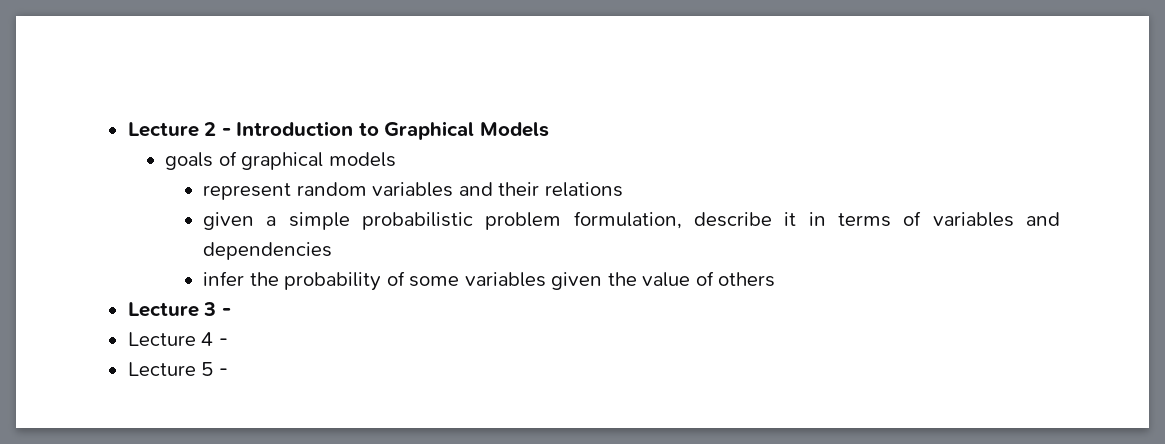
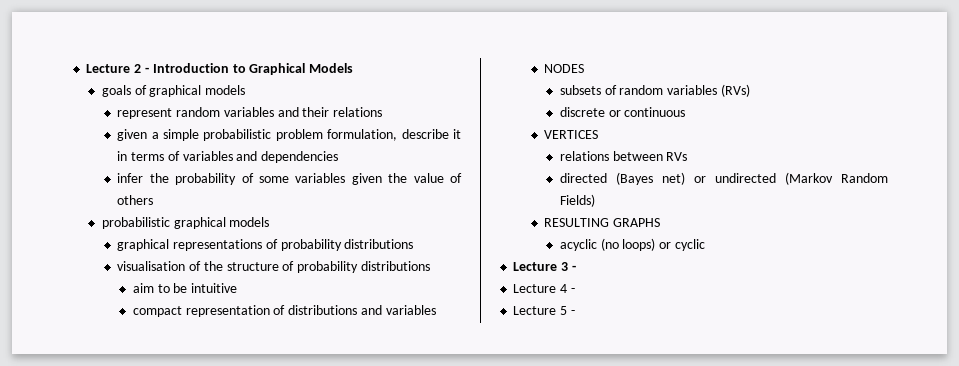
(776, 279) none -> [101,217,270,229] [117,239,414,251] [117,261,430,273] [132,283,238,293] [132,305,436,317] [544,64,585,73] [559,84,750,97] [559,107,686,117] [544,130,599,139] [559,151,688,161] [559,172,888,185] [559,194,595,207] [544,218,661,227] [559,238,705,251] // probabilistic graphical models // graphical representations of probability distributions // visualisation of the structure of probability distributions // aim to be intuitive // compact representation of distributions and variables // NODES // subsets of random variables (RVs) // discrete or continuous // VERTICES // relations between RVs // directed (Bayes net) or undirected (Markov Random Fields) // RESULTING GRAPHS // acyclic (no loops) or cyclic

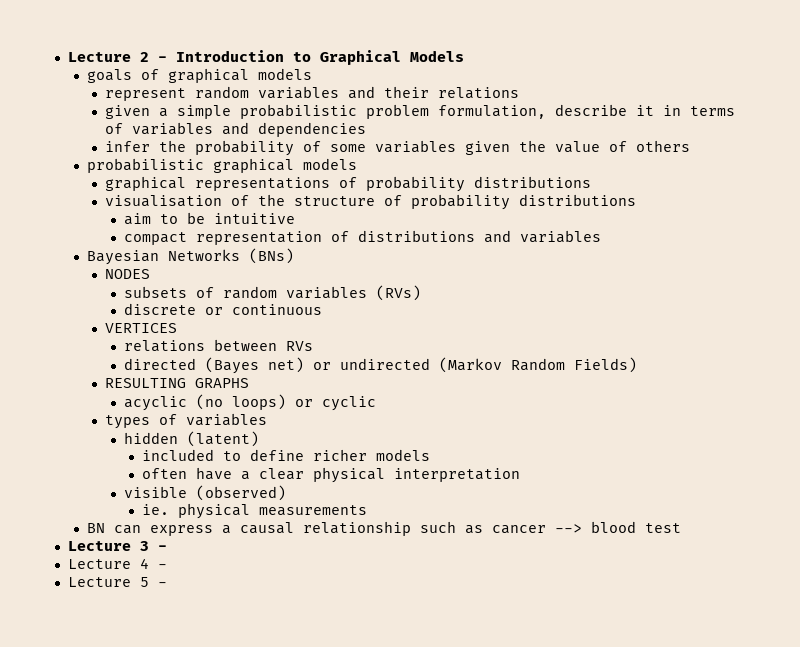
(436, 310) none -> [86,248,294,265] // Bayesian Networks (BNs)
(705, 245) none -> [105,413,268,429] [123,431,259,447] [142,449,431,461] [142,467,521,483] [123,485,286,501] [142,503,368,519] [86,521,681,536] // types of variables // hidden (latent) // included to define richer models // often have a clear physical interpretation // visible (observed) // ie. physical measurements // BN can express a causal relationship such as cancer --> blood test

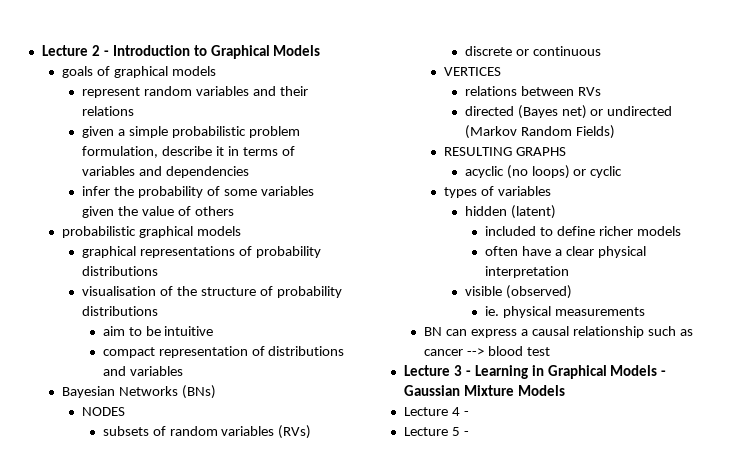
(167, 548) none -> [474,365,667,379] [403,385,565,396] Learning in Graphical Models - Gaussian Mixture Models

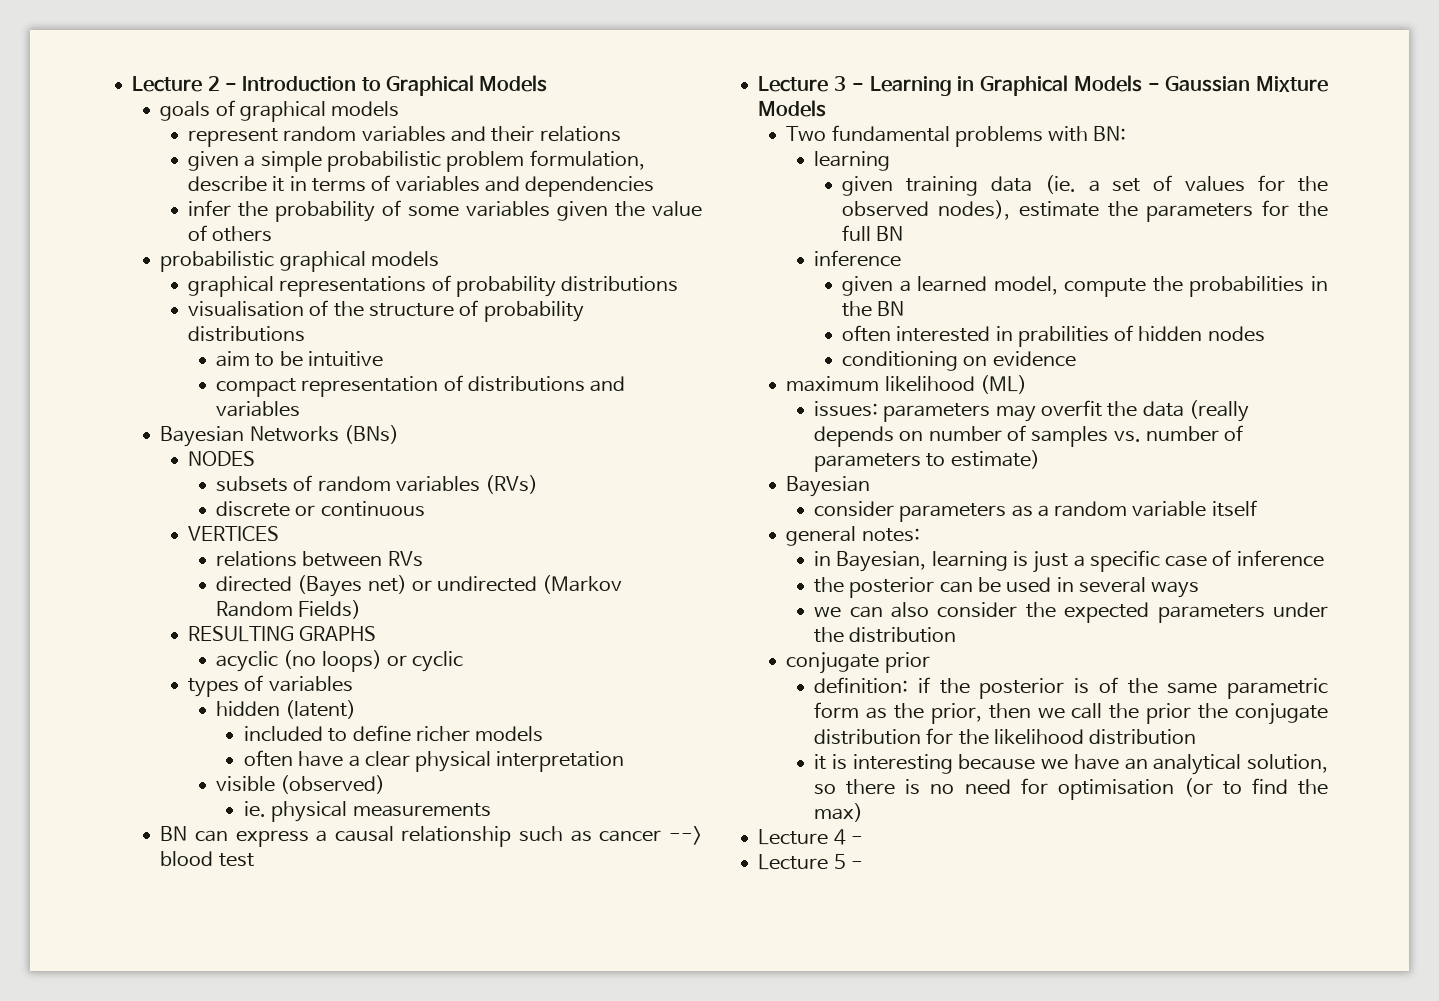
(565, 390) none -> [786,125,1127,147] [814,151,891,171] [842,175,1328,196] [842,200,1328,222] [842,225,904,241] [814,250,902,267] [842,276,1328,297] [842,301,905,317] [842,325,1265,347] [842,351,1076,371] [786,375,1027,394] [814,400,1249,422] [814,425,1244,447] [814,450,1040,472] [786,476,871,497] [814,500,1257,522] [786,526,920,546] [814,550,1324,573] [814,577,1200,598] [814,602,1328,623] [814,627,957,643] [786,652,930,674] [814,677,1329,699] [814,702,1328,725] [814,728,1197,745] [814,754,1328,775] [814,778,1328,800] [814,803,864,822] // Two fundamental problems with BN: // learning // given training data (ie. a set of values for the observed nodes), estimate the parameters for the full BN // inference // given a learned model, compute the probabilities in the BN // often interested in prabilities of hidden nodes // conditioning on evidence // maximum likelihood (ML) // issues: parameters may overfit the data (really depends on number of samples vs. number of parameters to estimate) // Bayesian // consider parameters as a random variable itself // general notes: // in Bayesian, learning is just a specific case of inference // the posterior can be used in several ways // we can also consider the expected parameters under the distribution // conjugate prior // definition: if the posterior is of the same parametric form as the prior, then we call the prior the conjugate distribution for the likelihood distribution // it is interesting because we have an analytical solution, so there is no need for optimisation (or to find the max)

